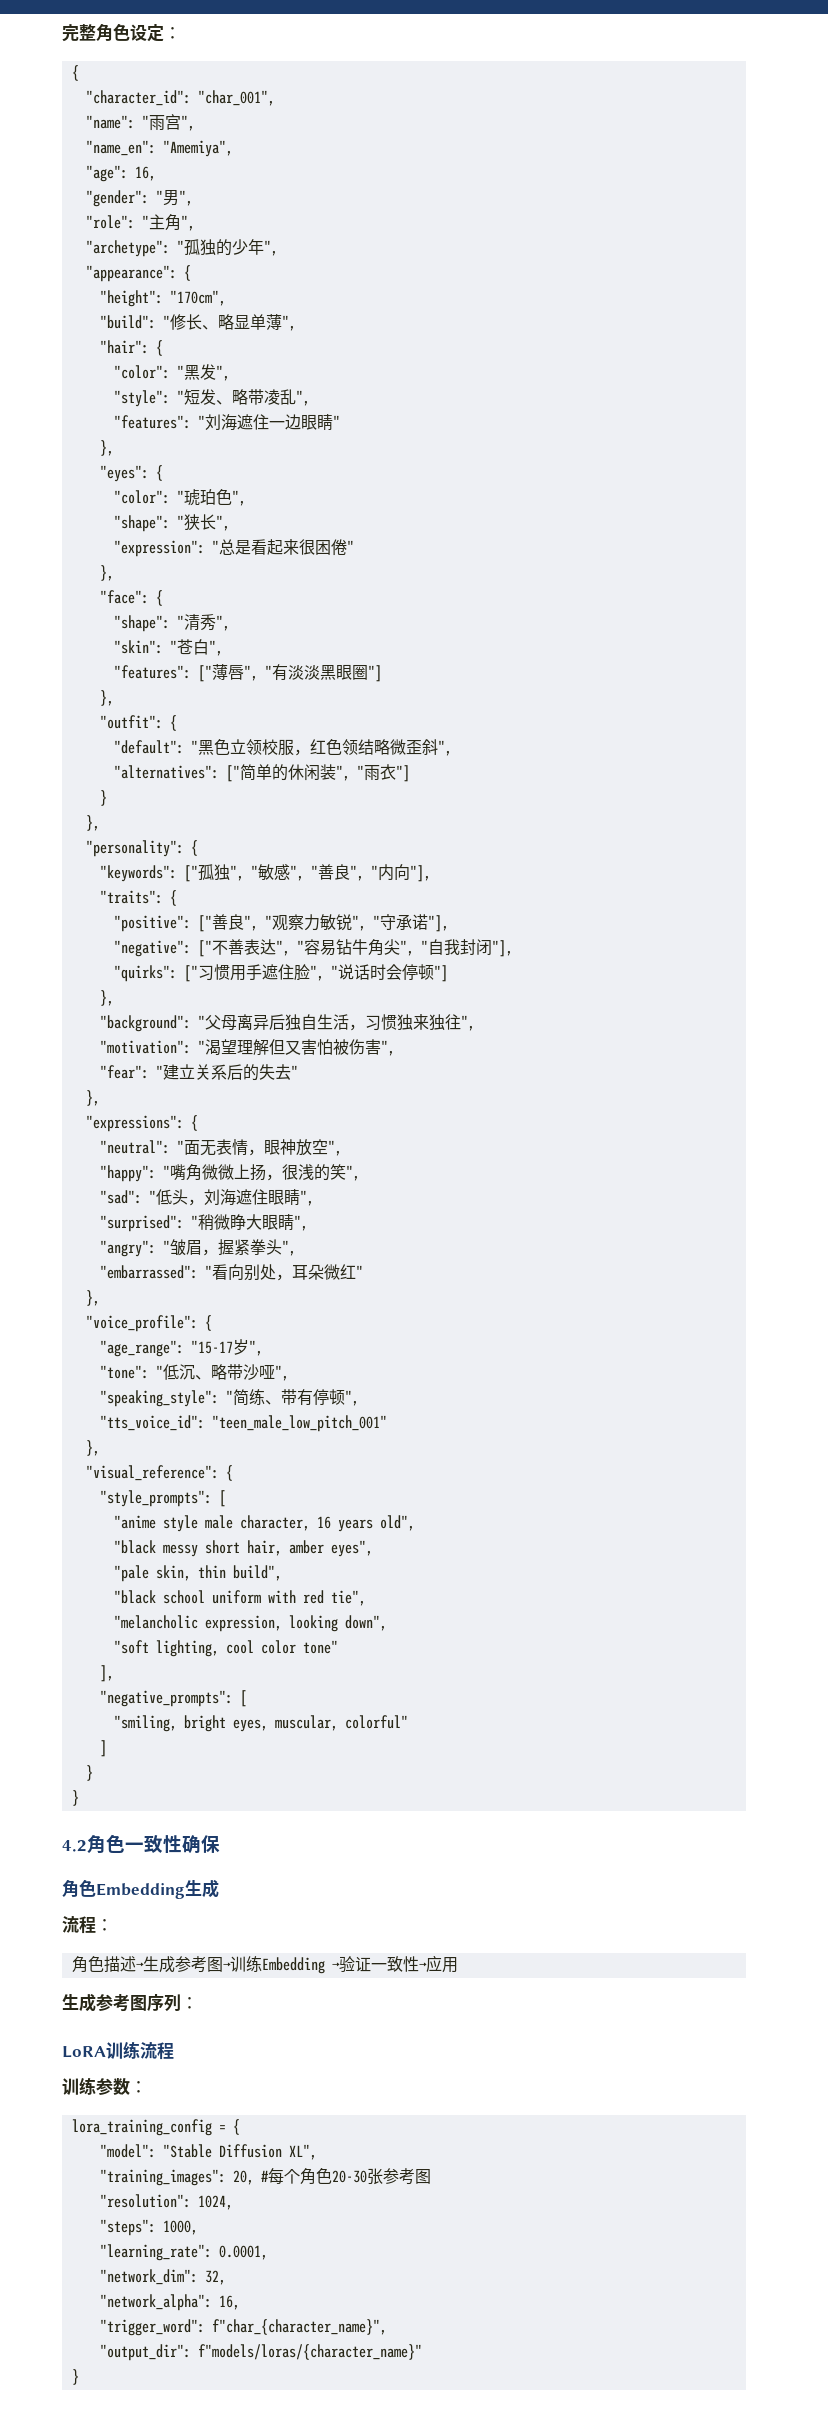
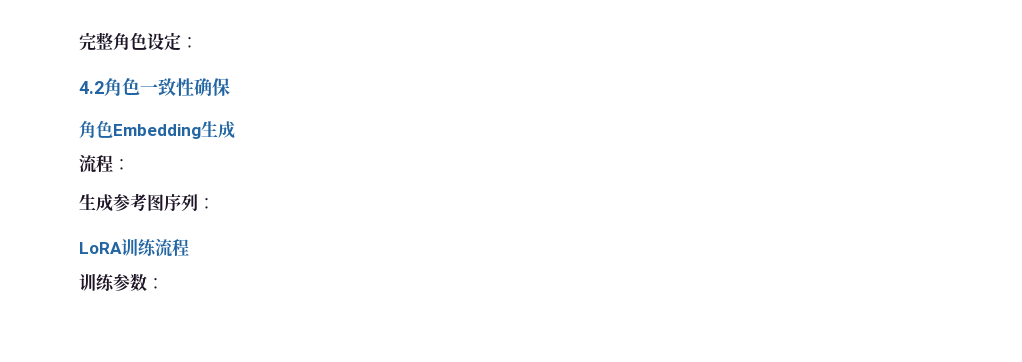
[72,65,80,81] [86,90,276,106] [86,114,196,131] [86,140,234,157] [86,165,157,182] [86,190,194,207] [86,214,196,231] [86,239,279,257] [86,265,192,282] [100,290,227,307] [100,314,297,331] [100,340,164,356] [114,364,231,381] [114,389,311,407] [114,414,341,430] [100,440,115,456] [100,465,164,482] [114,489,247,506] [114,514,231,532] [114,539,355,557] [100,565,115,581] [100,590,164,606] [114,614,231,632] [114,639,224,656] [114,664,383,682] [100,690,115,706] [100,715,178,731] [114,739,453,756] [114,764,411,782] [100,790,108,806] [86,815,101,831] [86,840,199,857] [100,864,432,882] [100,890,178,906] [114,914,450,932] [114,939,514,957] [114,964,449,982] [100,990,115,1006] [100,1014,476,1032] [100,1039,396,1056] [100,1064,299,1081] [86,1090,101,1106] [86,1115,199,1132] [100,1139,343,1156] [100,1164,361,1182] [100,1189,315,1206] [100,1214,309,1232] [100,1239,297,1257] [100,1264,364,1281] [86,1290,101,1306] [86,1315,213,1332] [100,1339,264,1357] [100,1364,290,1381] [100,1389,360,1407] [100,1415,388,1432] [86,1440,101,1456] [86,1465,234,1481] [100,1490,227,1507] [114,1515,416,1532] [114,1540,374,1557] [114,1565,283,1582] [114,1590,367,1606] [114,1615,388,1632] [114,1640,339,1657] [100,1665,115,1682] [100,1690,248,1707] [114,1715,409,1732] [100,1740,108,1757] [86,1765,94,1781] [72,1790,80,1806] // { // "character_id": "char_001", // "name": "雨宫", // "name_en": "Amemiya", // "age": 16, // "gender": "男", // "role": "主角", // "archetype": "孤独的少年", // "appearance": { // "height": "170cm", // "build": "修长、略显单薄", // "hair": { // "color": "黑发", // "style": "短发、略带凌乱", // "features": "刘海遮住一边眼睛" // }, // "eyes": { // "color": "琥珀色", // "shape": "狭长", // "expression": "总是看起来很困倦" // }, // "face": { // "shape": "清秀", // "skin": "苍白", // "features": ["薄唇", "有淡淡黑眼圈"] // }, // "outfit": { // "default": "黑色立领校服，红色领结略微歪斜", // "alternatives": ["简单的休闲装", "雨衣"] // } // }, // "personality": { // "keywords": ["孤独", "敏感", "善良", "内向"], // "traits": { // "positive": ["善良", "观察力敏锐", "守承诺"], // "negative": ["不善表达", "容易钻牛角尖", "自我封闭"], // "quirks": ["习惯用手遮住脸", "说话时会停顿"] // }, // "background": "父母离异后独自生活，习惯独来独往", // "motivation": "渴望理解但又害怕被伤害", // "fear": "建立关系后的失去" // }, // "expressions": { // "neutral": "面无表情，眼神放空", // "happy": "嘴角微微上扬，很浅的笑", // "sad": "低头，刘海遮住眼睛", // "surprised": "稍微睁大眼睛", // "angry": "皱眉，握紧拳头", // "embarrassed": "看向别处，耳朵微红" // }, // "voice_profile": { // "age_range": "15-17岁", // "tone": "低沉、略带沙哑", // "speaking_style": "简练、带有停顿", // "tts_voice_id": "teen_male_low_pitch_001" // }, // "visual_reference": { // "style_prompts": [ // "anime style male character, 16 years old", // "black messy short hair, amber eyes", // "pale skin, thin build", // "black school uniform with red tie", // "melancholic expression, looking down", // "soft lighting, cool color tone" // ], // "negative_prompts": [ // "smiling, bright eyes, muscular, colorful" // ] // } // } -> (198, 42) none
[72,1955,459,1974] // 角色描述→生成参考图→训练Embedding →验证一致性→应用 -> (130, 164) none
[72,2119,241,2136] [100,2144,318,2160] [100,2168,432,2186] [100,2194,234,2210] [100,2219,199,2236] [100,2244,269,2261] [100,2269,227,2285] [100,2294,241,2311] [100,2319,388,2336] [100,2344,423,2361] [72,2369,80,2385] // lora_training_config = { // "model": "Stable Diffusion XL", // "training_images": 20, #每个角色20-30张参考图 // "resolution": 1024, // "steps": 1000, // "learning_rate": 0.0001, // "network_dim": 32, // "network_alpha": 16, // "trigger_word": f"char_{character_name}", // "output_dir": f"models/loras/{character_name}" // } -> (164, 283) none

